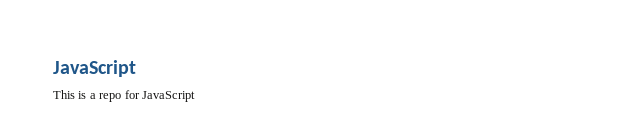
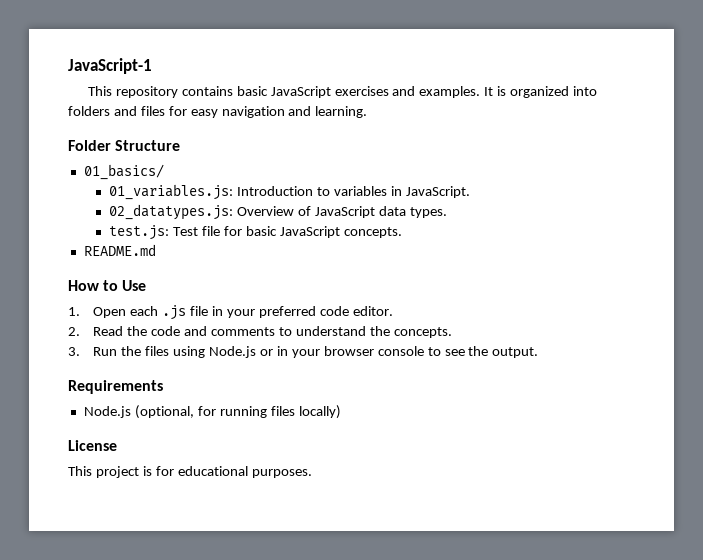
[53,60,136,77] [53,90,195,102] JavaScript // This is a repo for JavaScript -> [68,58,152,74] [87,86,598,98] [68,106,368,118] [68,140,181,151] [83,164,164,180] [109,184,471,200] [109,204,448,220] [109,225,402,240] [83,244,156,256] [68,280,147,291] [68,305,393,320] [68,326,452,338] [68,346,539,358] [68,380,163,394] [83,405,341,419] [68,440,117,451] [68,466,312,478] JavaScript-1 // This repository contains basic JavaScript exercises and examples. It is organized into folders and files for easy navigation and learning. // Folder Structure // 01_basics/ // 01_variables.js: Introduction to variables in JavaScript. // 02_datatypes.js: Overview of JavaScript data types. // test.js: Test file for basic JavaScript concepts. // README.md // How to Use // 1. Open each .js file in your preferred code editor. // 2. Read the code and comments to understand the concepts. // 3. Run the files using Node.js or in your browser console to see the output. // Requirements // Node.js (optional, for running files locally) // License // This project is for educational purposes.

